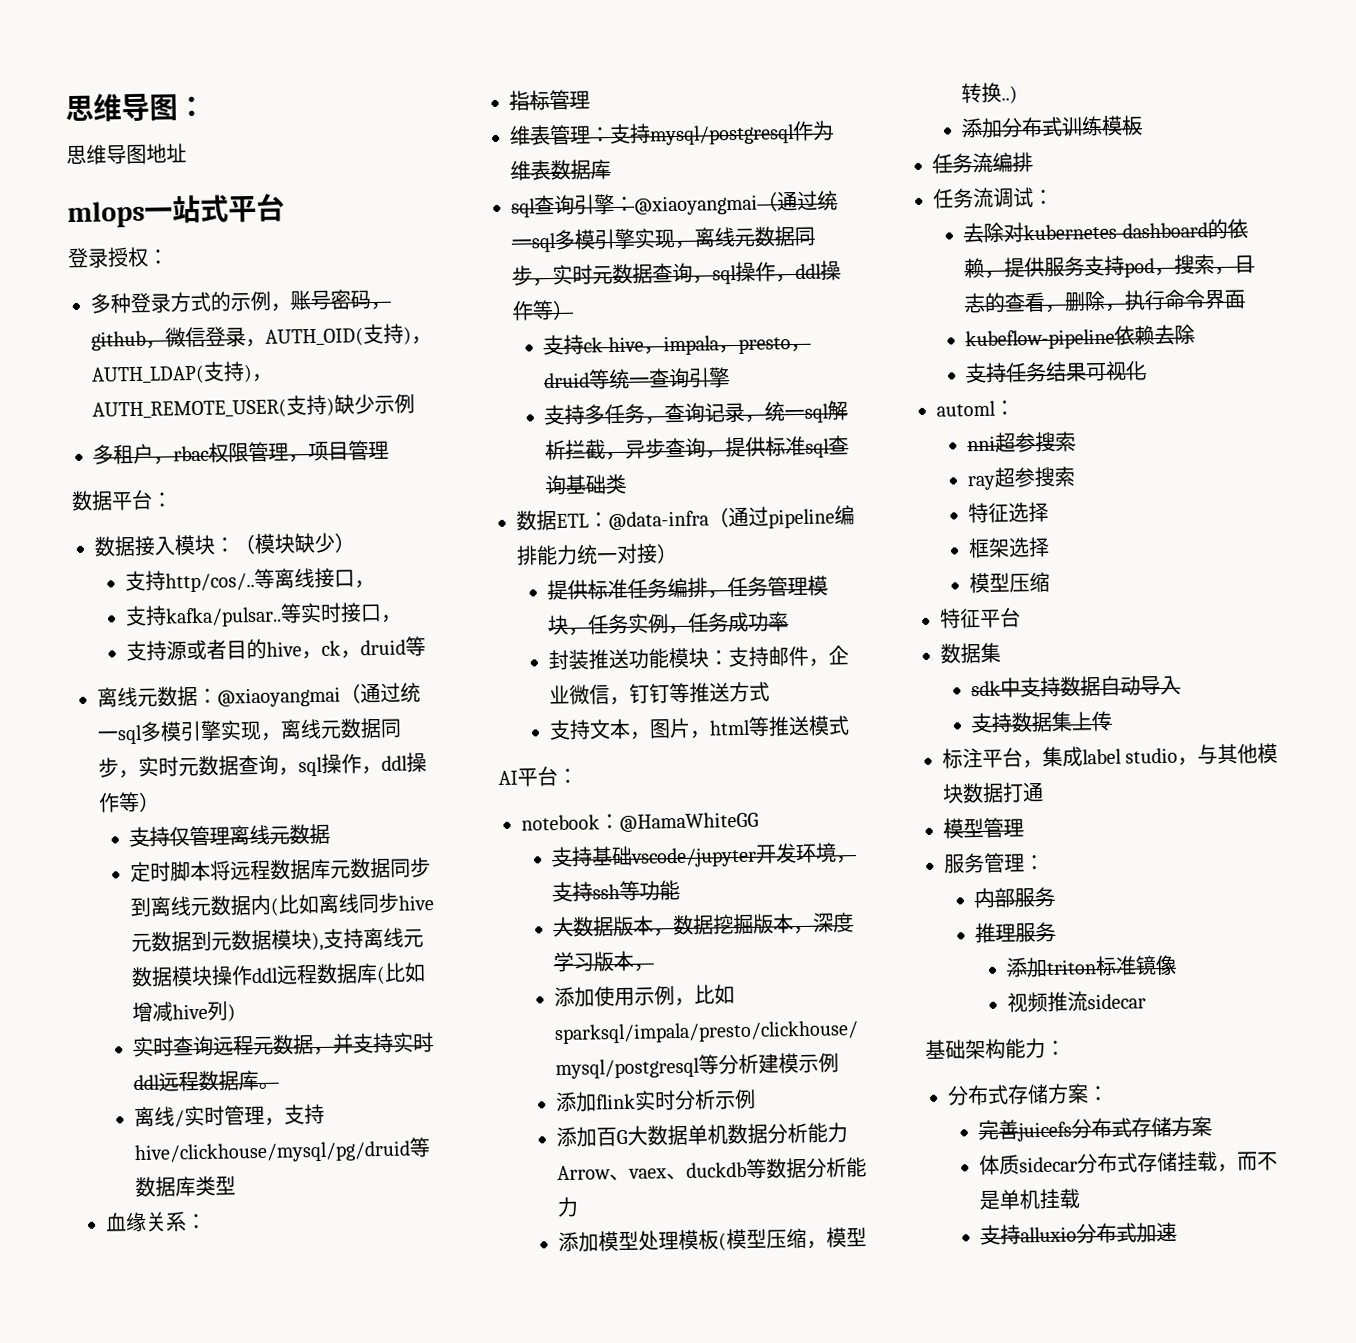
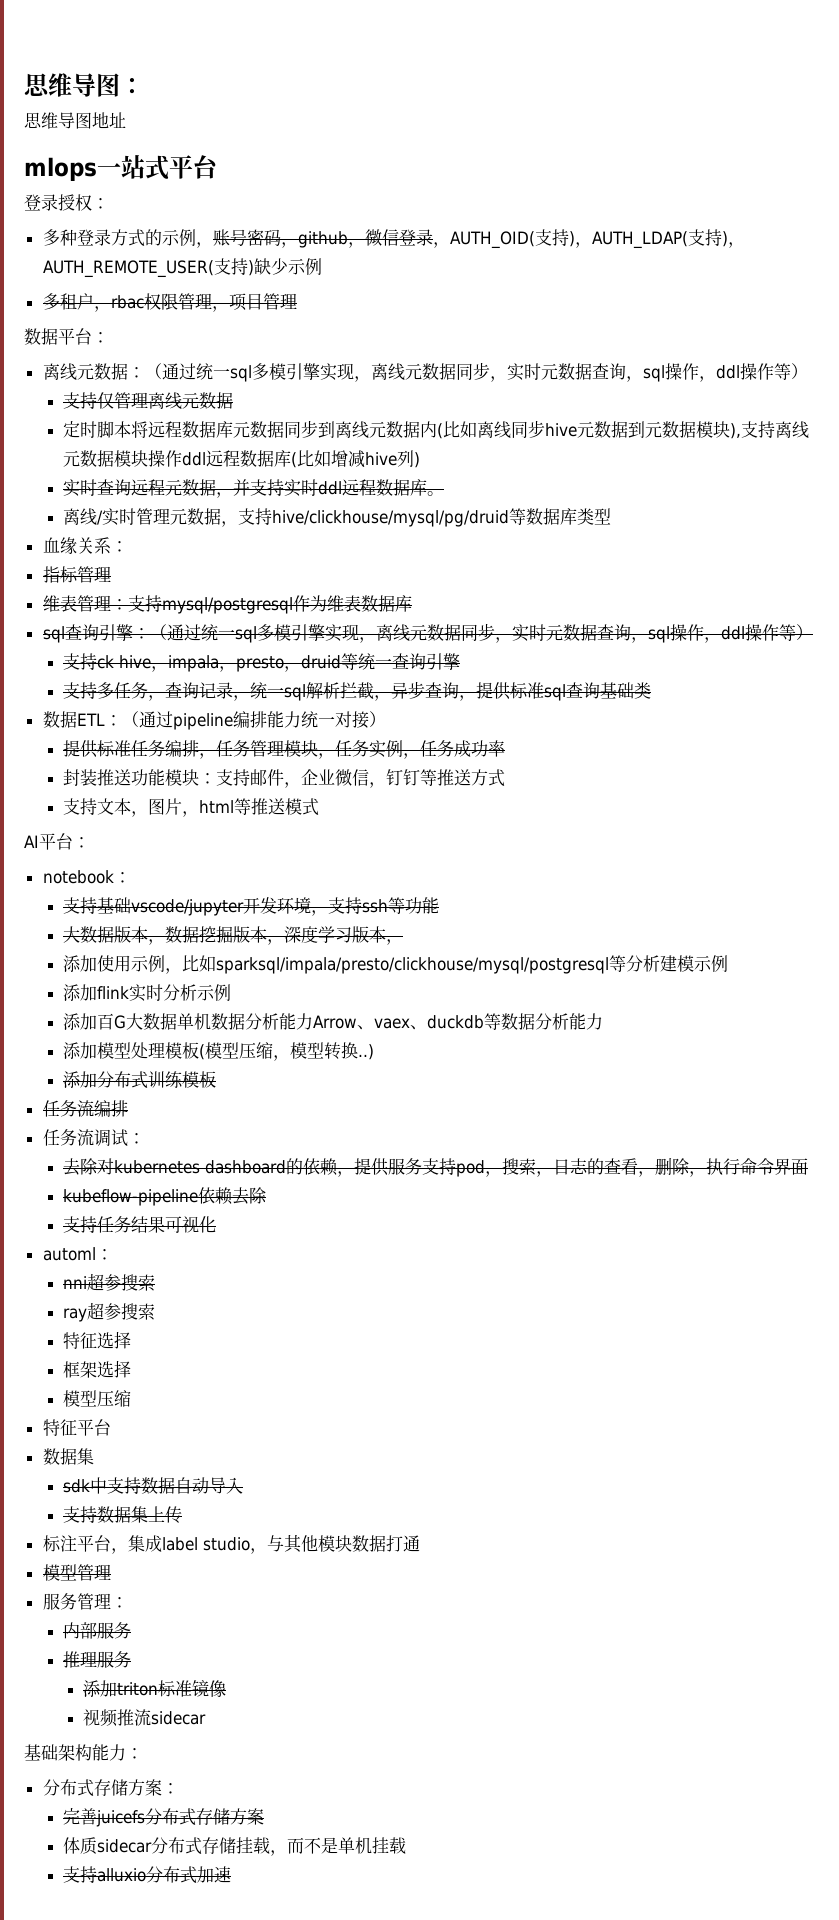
[94,532,355,557] [125,567,376,593] [125,602,403,628] [126,636,427,662] // 数据接入模块：（模块缺少） // 支持http/cos/..等离线接口， // 支持kafka/pulsar..等实时接口， // 支持源或者目的hive，ck，druid等 -> (109, 337) none
[217,686,341,708] @xiaoyangmai -> (145, 372) none
(266, 1115) none -> [169,508,221,525] 元数据
[634,194,758,216] @xiaoyangmai -> (150, 633) none
[608,510,709,531] @data-infra -> (122, 720) none
[619,811,759,832] @HamaWhiteGG -> (131, 877) none

